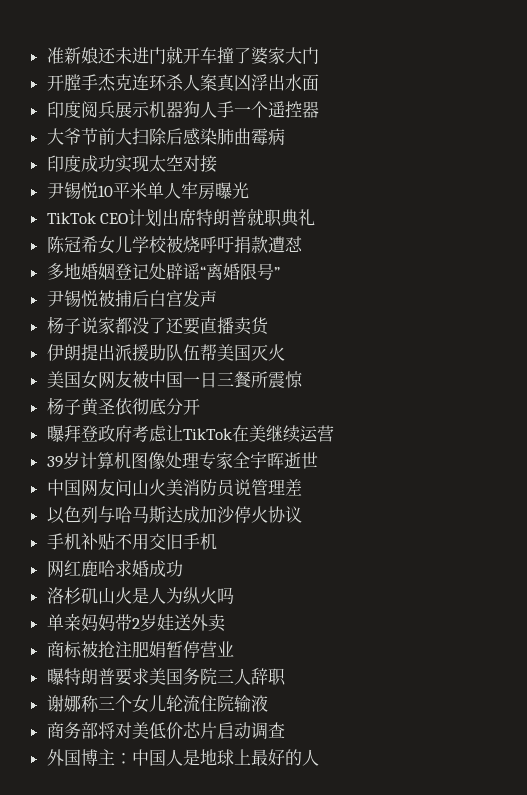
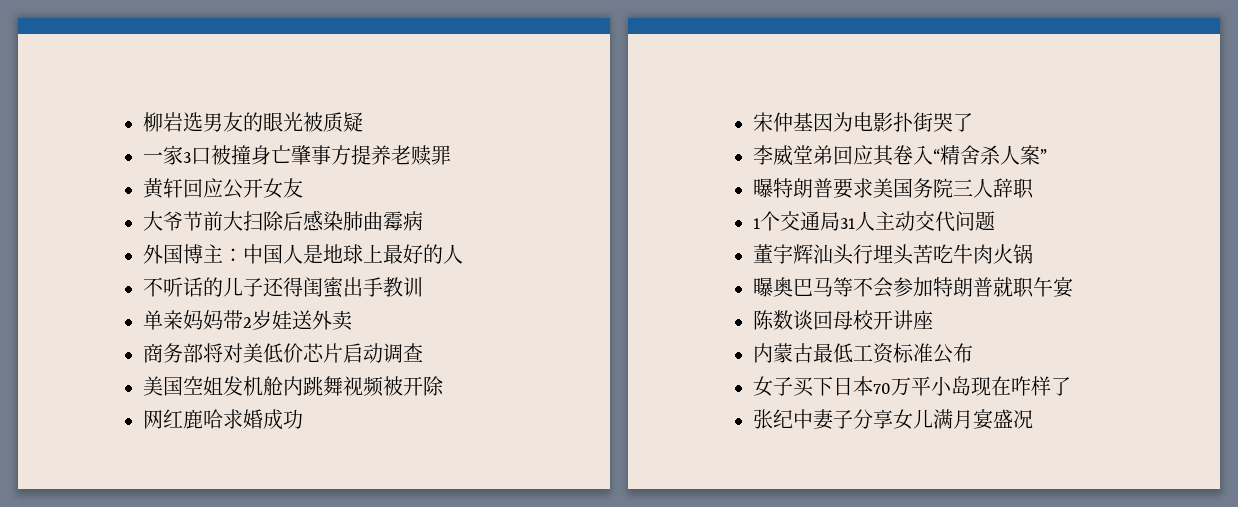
[46,46,319,65] [46,74,319,92] [46,101,319,119] 准新娘还未进门就开车撞了婆家大门 // 开膛手杰克连环杀人案真凶浮出水面 // 印度阅兵展示机器狗人手一个遥控器 -> [143,112,363,132] [143,145,451,166] [143,178,303,199] 柳岩选男友的眼光被质疑 // 一家3口被撞身亡肇事方提养老赎罪 // 黄轩回应公开女友
[46,155,217,173] [46,182,249,200] [46,208,316,227] [46,236,303,254] [46,263,280,280] [46,290,217,307] [46,316,269,335] [46,344,285,361] [46,371,303,389] [46,397,200,416] [46,425,334,443] [46,452,318,470] [46,479,302,497] [46,506,302,524] [46,533,217,550] [46,560,183,578] [46,587,234,604] [46,613,225,632] [46,641,234,658] [46,668,286,686] [46,695,268,713] [46,722,285,740] // 印度成功实现太空对接 // 尹锡悦10平米单人牢房曝光 // TikTok CEO计划出席特朗普就职典礼 // 陈冠希女儿学校被烧呼吁捐款遭怼 // 多地婚姻登记处辟谣“离婚限号” // 尹锡悦被捕后白宫发声 // 杨子说家都没了还要直播卖货 // 伊朗提出派援助队伍帮美国灭火 // 美国女网友被中国一日三餐所震惊 // 杨子黄圣依彻底分开 // 曝拜登政府考虑让TikTok在美继续运营 // 39岁计算机图像处理专家全宇晖逝世 // 中国网友问山火美消防员说管理差 // 以色列与哈马斯达成加沙停火协议 // 手机补贴不用交旧手机 // 网红鹿哈求婚成功 // 洛杉矶山火是人为纵火吗 // 单亲妈妈带2岁娃送外卖 // 商标被抢注肥娟暂停营业 // 曝特朗普要求美国务院三人辞职 // 谢娜称三个女儿轮流住院输液 // 商务部将对美低价芯片启动调查 -> (423, 221) none
(319, 757) none -> [143,277,423,298] [143,310,352,331] [143,343,423,363] [143,376,444,397] [143,409,303,430] [753,112,973,132] [753,145,1047,166] [753,178,1034,199] [753,211,995,232] [753,244,1033,265] [753,277,1073,298] [753,310,933,330] [753,343,973,364] [753,376,1071,397] [753,409,1033,430] // 不听话的儿子还得闺蜜出手教训 // 单亲妈妈带2岁娃送外卖 // 商务部将对美低价芯片启动调查 // 美国空姐发机舱内跳舞视频被开除 // 网红鹿哈求婚成功 // 宋仲基因为电影扑街哭了 // 李威堂弟回应其卷入“精舍杀人案” // 曝特朗普要求美国务院三人辞职 // 1个交通局31人主动交代问题 // 董宇辉汕头行埋头苦吃牛肉火锅 // 曝奥巴马等不会参加特朗普就职午宴 // 陈数谈回母校开讲座 // 内蒙古最低工资标准公布 // 女子买下日本70万平小岛现在咋样了 // 张纪中妻子分享女儿满月宴盛况

